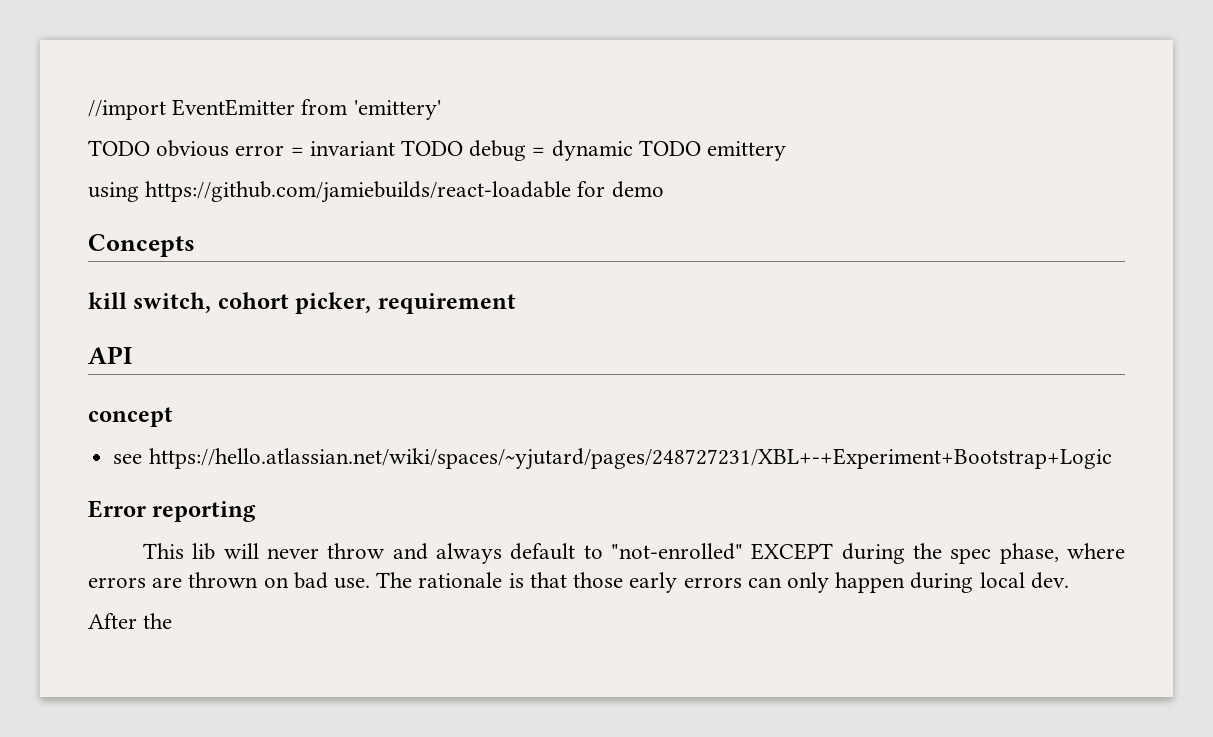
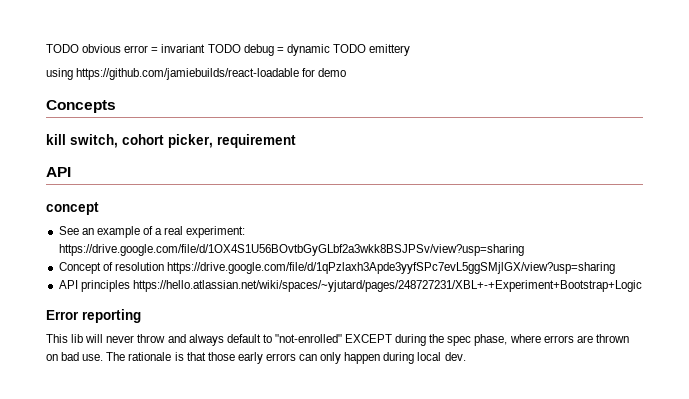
[88,99,441,120] //import EventEmitter from 'emittery' // -> (46, 48) none
[113,454,143,464] see -> [58,226,246,238] [58,244,524,256] [58,262,615,274] [58,280,130,292] See an example of a real experiment: https://drive.google.com/file/d/1OX4S1U56BOvtbGyGLbf2a3wkk8BSJPSv/view?usp=sharing // Concept of resolution https://drive.google.com/file/d/1qPzlaxh3Apde3yyfSPc7evL5ggSMjlGX/view?usp=sharing // API principles
[88,613,173,629] // After the -> (466, 356) none

